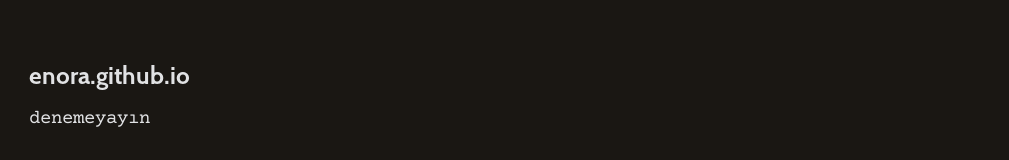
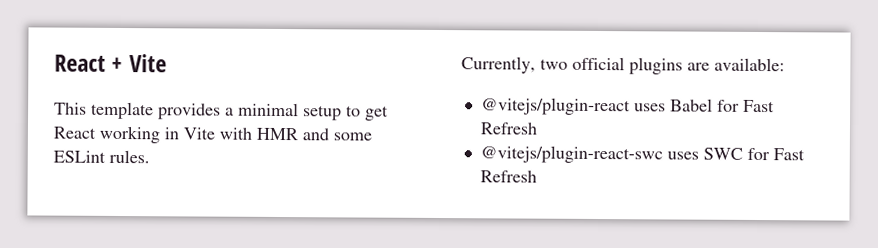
[29,65,190,90] [29,110,150,127] enora.github.io // denemeyayın -> [54,54,167,73] [54,101,389,121] [53,125,372,144] [53,149,150,164] [461,56,785,75] [480,97,775,116] [479,122,538,135] [479,145,805,164] [479,170,537,183] React + Vite // This template provides a minimal setup to get React working in Vite with HMR and some ESLint rules. // Currently, two official plugins are available: // @vitejs/plugin-react uses Babel for Fast Refresh // @vitejs/plugin-react-swc uses SWC for Fast Refresh

